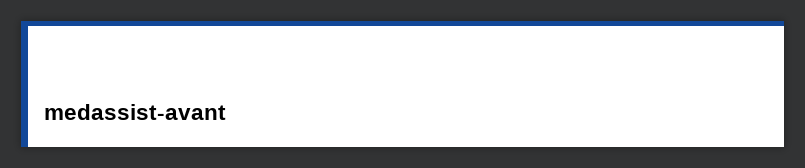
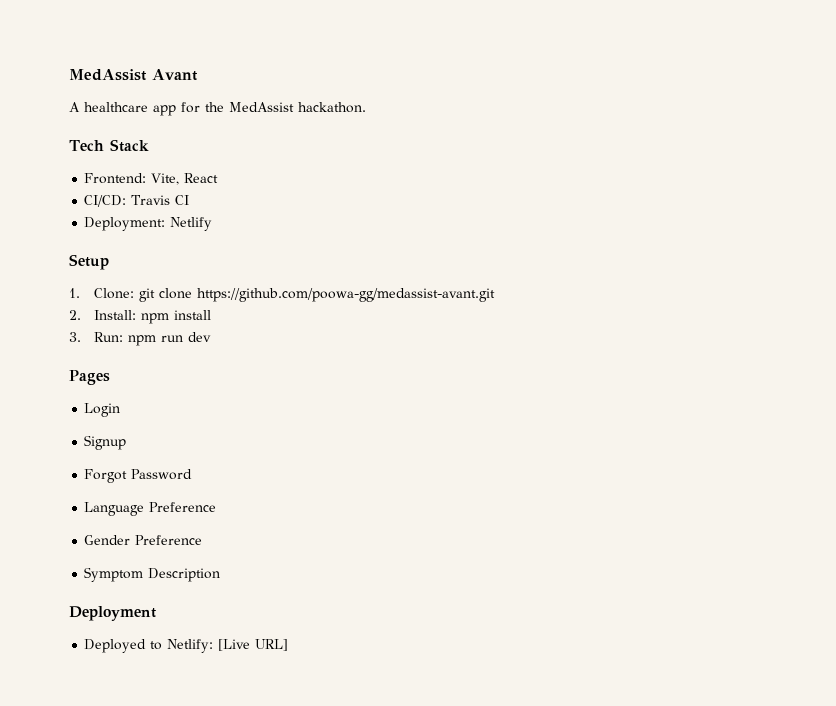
[44,104,226,120] medassist-avant -> [69,69,198,81] [69,102,366,116] [69,139,149,152] [84,173,219,185] [84,195,190,207] [84,217,213,231] [69,254,109,270] [69,288,496,302] [69,310,212,324] [69,332,212,346] [69,370,110,385] [84,403,121,417] [84,435,127,450] [84,469,193,483] [84,502,217,516] [84,535,203,545] [84,567,221,582] [69,606,156,621] [84,639,289,653] MedAssist Avant // A healthcare app for the MedAssist hackathon. // Tech Stack // Frontend: Vite, React // CI/CD: Travis CI // Deployment: Netlify // Setup // 1. Clone: git clone https://github.com/poowa-gg/medassist-avant.git // 2. Install: npm install // 3. Run: npm run dev // Pages // Login // Signup // Forgot Password // Language Preference // Gender Preference // Symptom Description // Deployment // Deployed to Netlify: [Live URL]

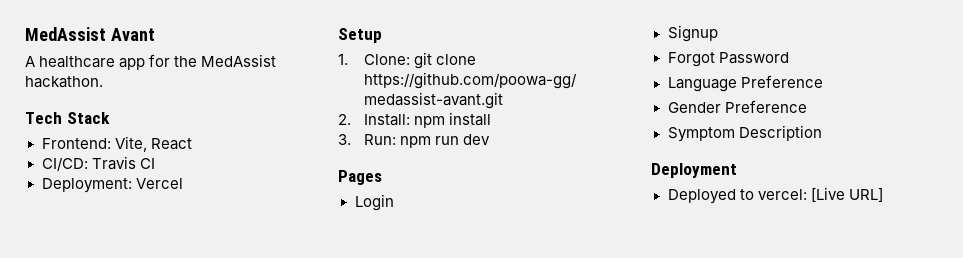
[170,217,213,231] Netlify -> [135,178,183,189] Vercel
[167,639,214,653] Netlify: -> [757,189,807,200] vercel:

